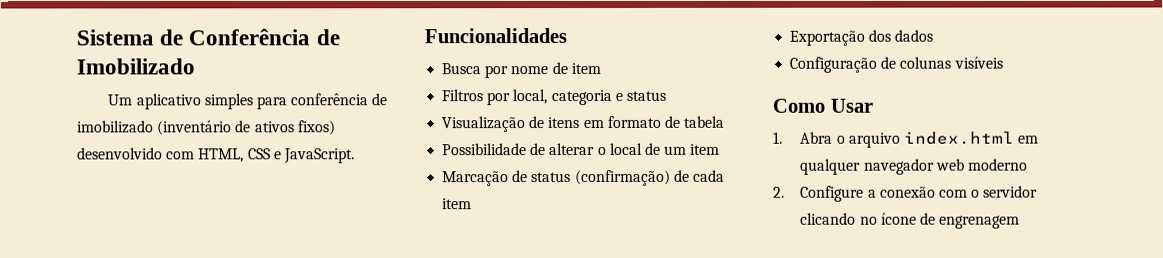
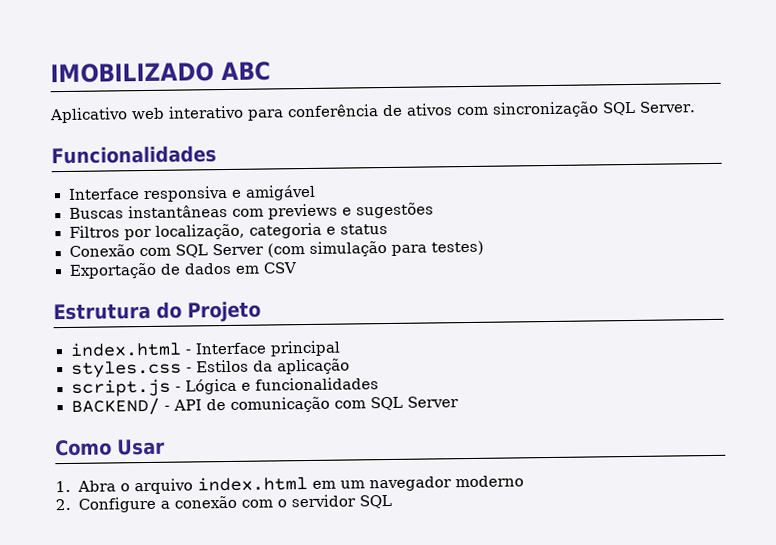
[76,28,340,46] [76,58,195,75] [107,93,388,110] [76,120,336,136] [77,147,355,164] [424,28,567,44] [441,62,601,79] Sistema de Conferência de Imobilizado // Um aplicativo simples para conferência de imobilizado (inventário de ativos fixos) desenvolvido com HTML, CSS e JavaScript. // Funcionalidades // Busca por nome de item -> [50,61,271,84] [49,101,696,124] [51,145,217,165] [67,184,316,203] [68,202,434,220] IMOBILIZADO ABC // Aplicativo web interativo para conferência de ativos com sincronização SQL Server. // Funcionalidades // Interface responsiva e amigável // Buscas instantâneas com previews e sugestões
[512,89,548,105] local, -> [154,223,245,240] localização,
[441,115,725,133] [442,142,721,156] [442,169,725,187] [442,198,473,210] Visualização de itens em formato de tabela // Possibilidade de alterar o local de um item // Marcação de status (confirmação) de cada item -> [68,240,484,258] Conexão com SQL Server (com simulação para testes)
[868,29,892,42] dos -> [159,263,181,275] de
[789,56,1003,73] // Configuração de colunas visíveis -> [234,262,298,274] [53,300,261,323] [69,340,341,357] [70,358,350,378] [70,377,379,397] [70,396,459,416] em CSV // Estrutura do Projeto // index.html - Interface principal // styles.css - Estilos da aplicação // script.js - Lógica e funcionalidades // BACKEND/ - API de comunicação com SQL Server
[800,158,965,175] qualquer navegador web -> [339,476,452,492] um navegador
[800,212,1021,229] clicando no ícone de engrenagem -> [358,494,392,509] SQL

